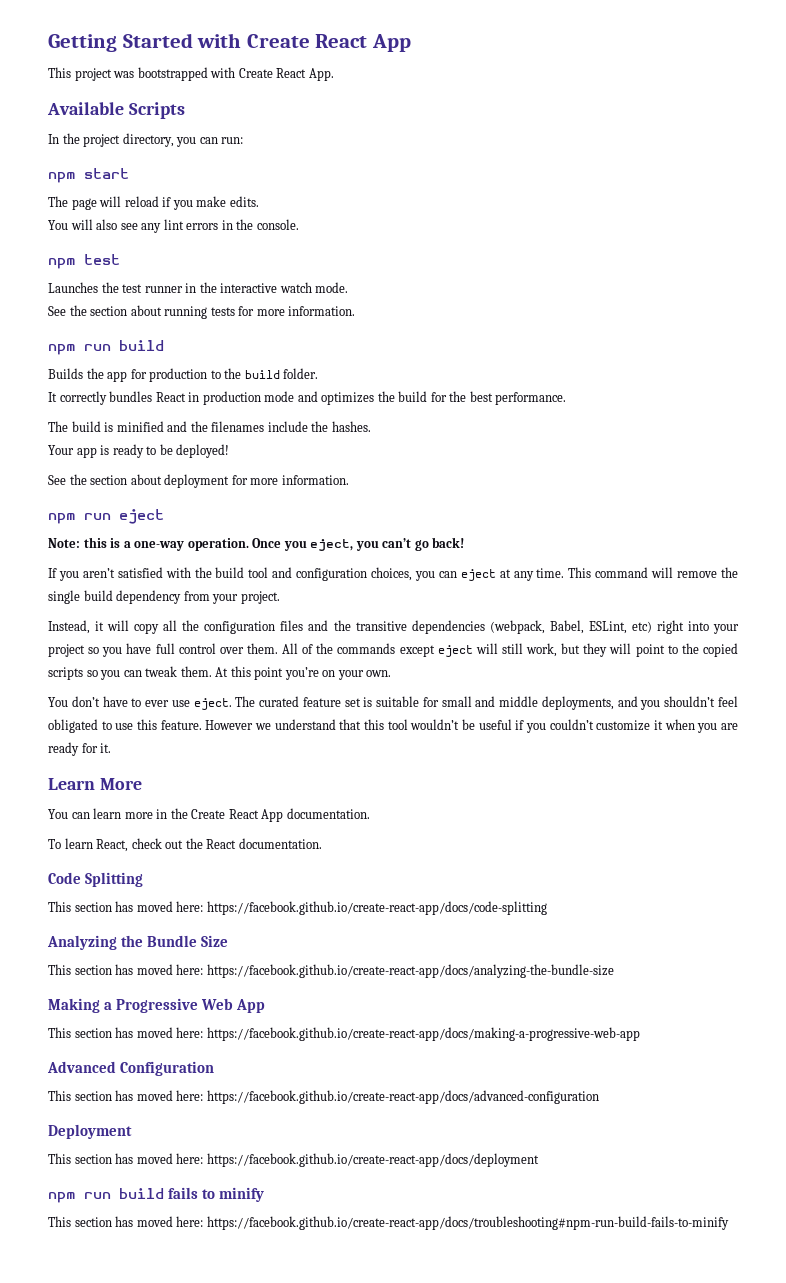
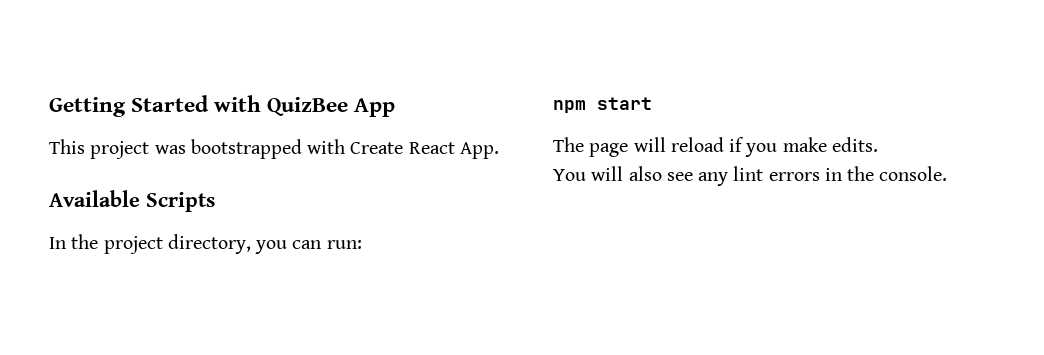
[246,34,368,48] Create React -> [267,97,349,116] QuizBee
[48,254,120,269] [48,282,349,293] [48,305,356,319] [48,340,164,355] [48,368,319,382] [48,391,567,405] [48,421,371,432] [48,444,230,458] [48,474,349,488] [48,509,164,524] [48,537,465,551] [48,567,739,581] [48,590,280,604] [48,620,739,634] [48,643,739,657] [48,666,392,680] [48,696,739,710] [48,719,738,733] [48,742,112,756] [48,778,142,790] [48,808,370,822] [48,838,322,852] [48,872,144,887] [48,901,547,915] [47,935,229,950] [48,964,614,978] [48,998,266,1013] [48,1027,640,1041] [47,1061,215,1076] [48,1090,599,1104] [48,1124,132,1139] [48,1153,539,1167] [48,1187,265,1203] [48,1216,729,1230] // npm test // Launches the test runner in the interactive watch mode. // See the section about running tests for more information. // npm run build // Builds the app for production to the build folder. // It correctly bundles React in production mode and optimizes the build for the best performance. // The build is minified and the filenames include the hashes. // Your app is ready to be deployed! // See the section about deployment for more information. // npm run eject // Note: this is a one-way operation. Once you eject, you can’t go back! // If you aren’t satisfied with the build tool and configuration choices, you can eject at any time. This command will remove the single build dependency from your project. // Instead, it will copy all the configuration files and the transitive dependencies (webpack, Babel, ESLint, etc) right into your project so you have full control over them. All of the commands except eject will still work, but they will point to the copied scripts so you can tweak them. At this point you’re on your own. // You don’t have to ever use eject. The curated feature set is suitable for small and middle deployments, and you shouldn’t feel obligated to use this feature. However we understand that this tool wouldn’t be useful if you couldn’t customize it when you are ready for it. // Learn More // You can learn more in the Create React App documentation. // To learn React, check out the React documentation. // Code Splitting // This section has moved here: https://facebook.github.io/create-react-app/docs/code-splitting // Analyzing the Bundle Size // This section has moved here: https://facebook.github.io/create-react-app/docs/analyzing-the-bundle-size // Making a Progressive Web App // This section has moved here: https://facebook.github.io/create-react-app/docs/making-a-progressive-web-app // Advanced Configuration // This section has moved here: https://facebook.github.io/create-react-app/docs/advanced-configuration // Deployment // This section has moved here: https://facebook.github.io/create-react-app/docs/deployment // npm run build fails to minify // This section has moved here: https://facebook.github.io/create-react-app/docs/troubleshooting#npm-run-build-fails-to-minify -> (948, 173) none

